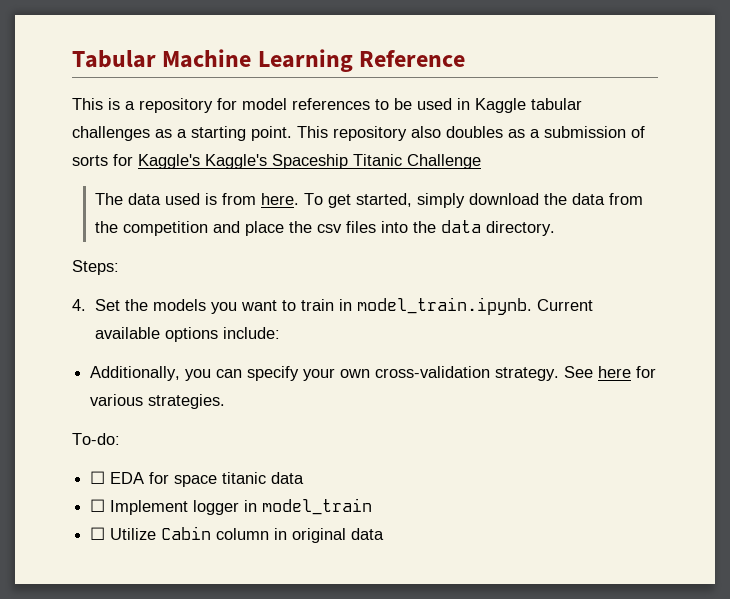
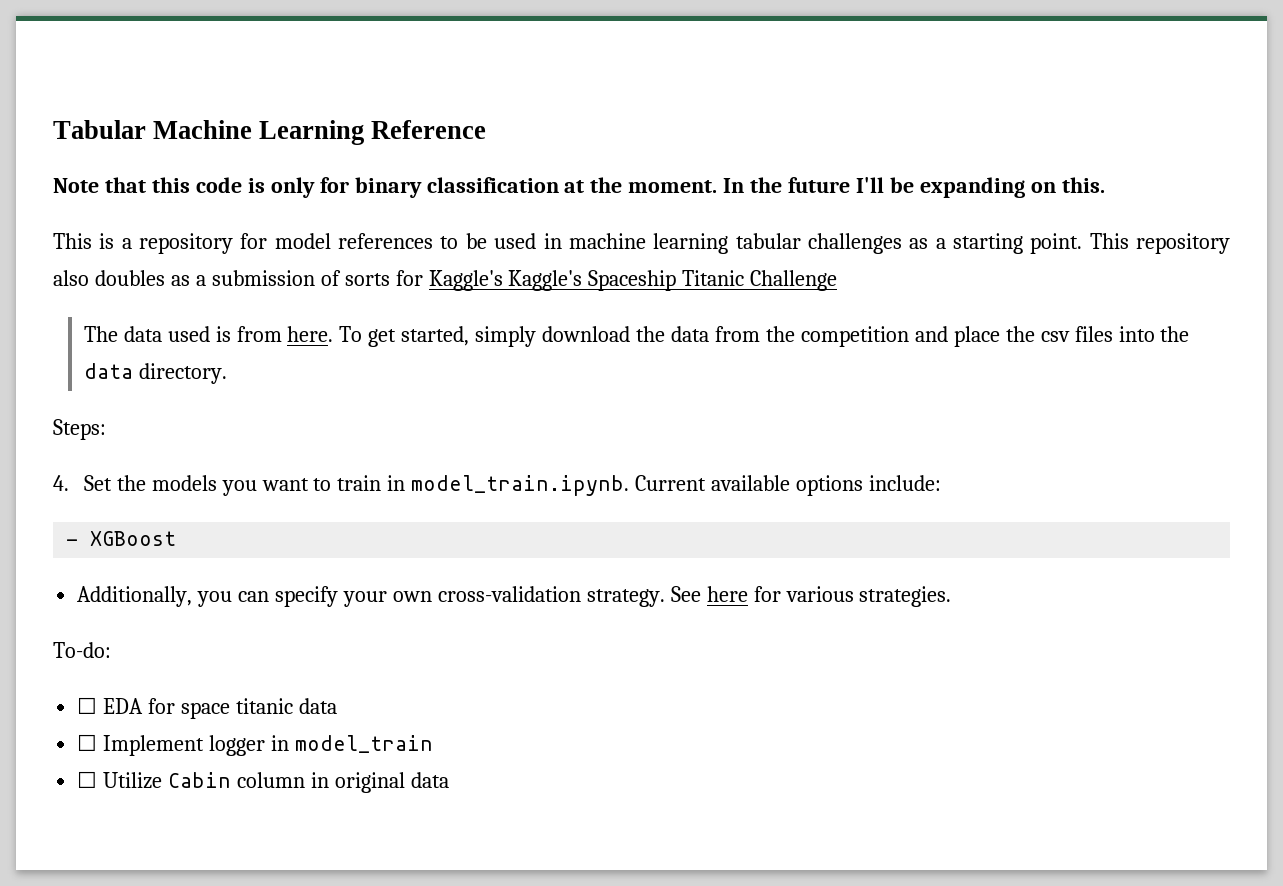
(466, 58) none -> [53,177,1105,198] // Note that this code is only for binary classification at the moment. In the future I'll be expanding on this.
[475,98,526,113] Kaggle -> [568,233,729,254] machine learning
(281, 333) none -> [66,531,177,546] // - XGBoost

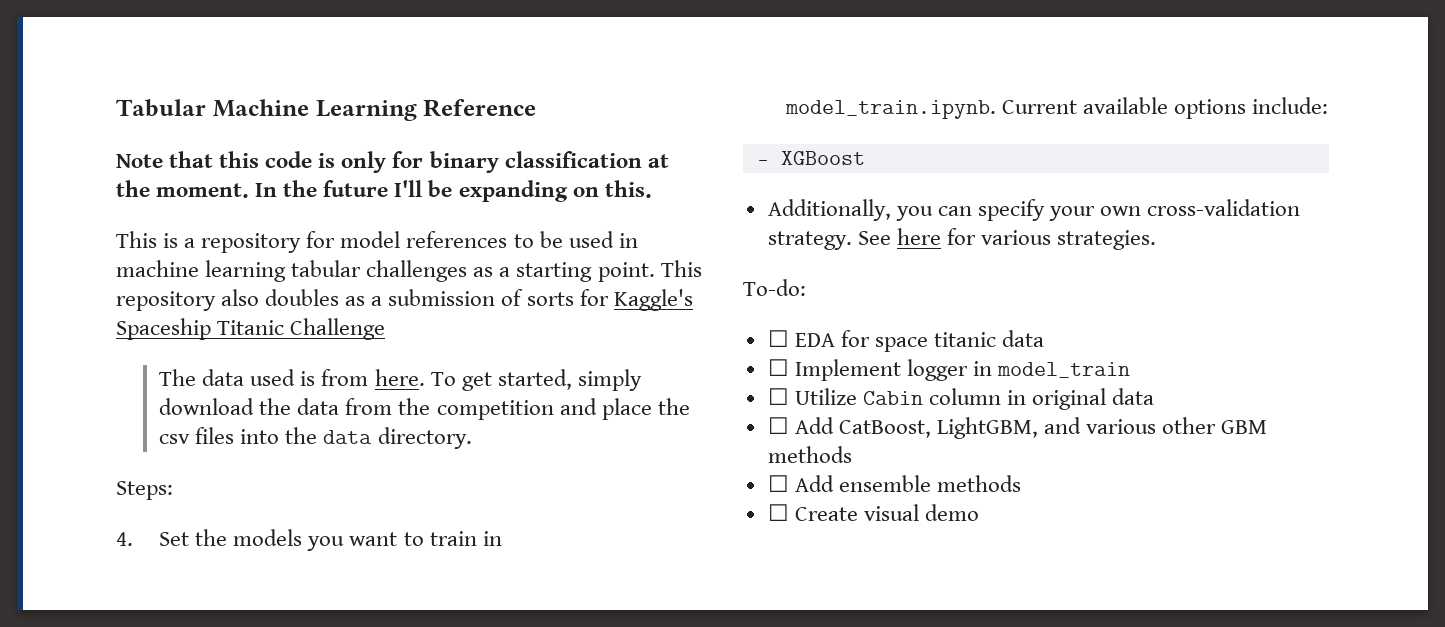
[508,270,583,291] Kaggle's -> (693, 300) none
(449, 780) none -> [767,417,1268,439] [767,446,852,463] [767,475,1021,492] [767,504,979,521] // ☐ Add CatBoost, LightGBM, and various other GBM methods // ☐ Add ensemble methods // ☐ Create visual demo

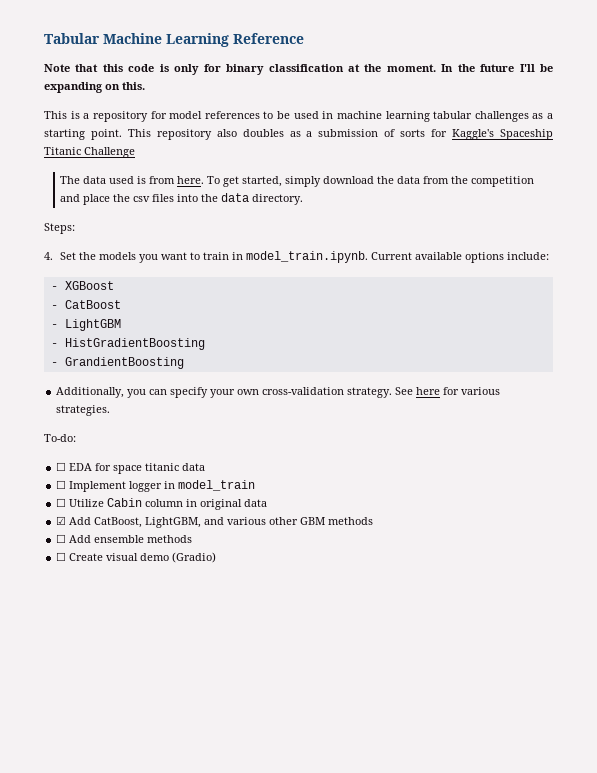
(865, 158) none -> [50,300,121,309] [50,319,121,331] [50,338,205,350] [50,357,184,369] // - CatBoost // - LightGBM // - HistGradientBoosting // - GrandientBoosting
[767,417,789,434] ☐ -> [56,516,67,525] ☑
(979, 512) none -> [172,552,217,563] (Gradio)

